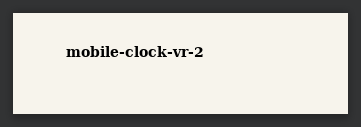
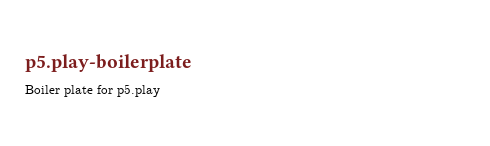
[66,46,204,57] mobile-clock-vr-2 -> [25,54,192,72] [25,84,160,97] p5.play-boilerplate // Boiler plate for p5.play

